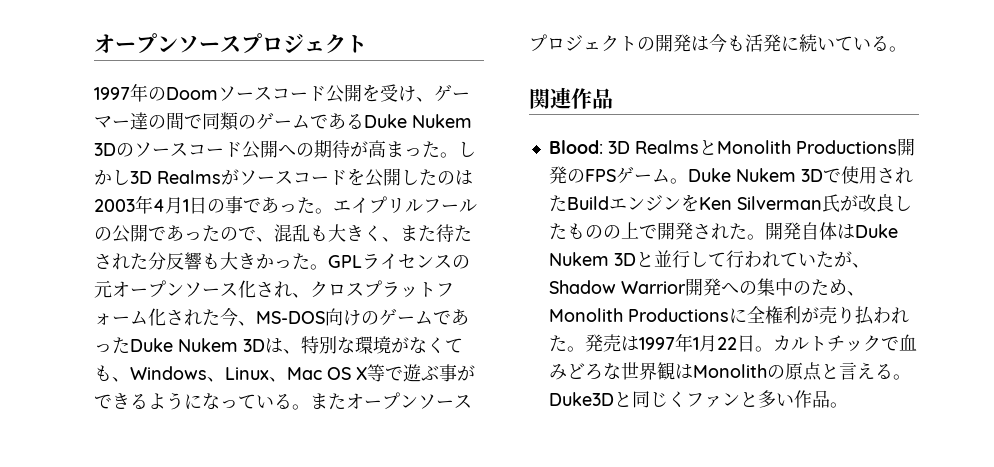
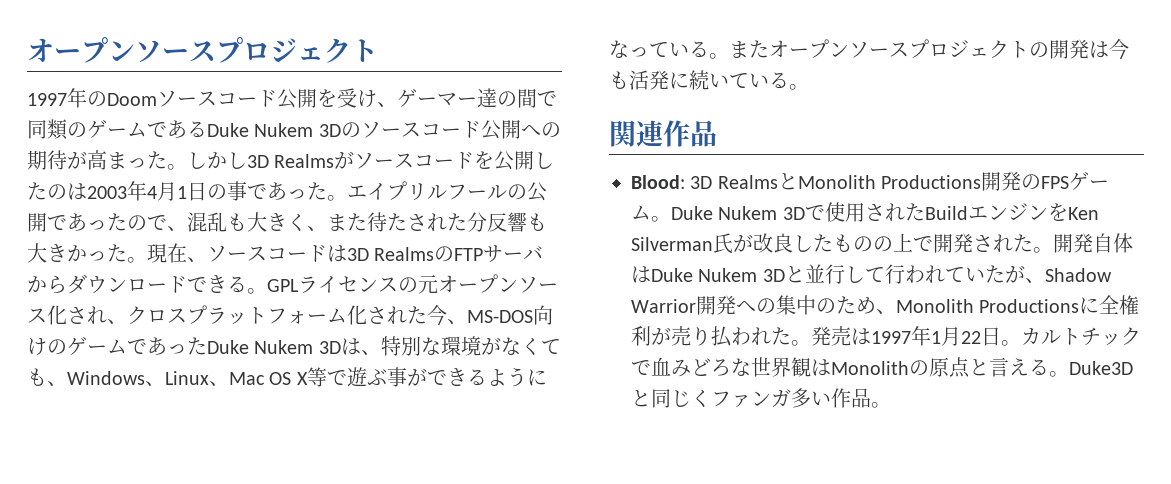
(328, 267) none -> [147,243,544,263] [27,274,267,294] 現在、ソースコードは3D RealmsのFTPサーバからダウンロードできる。
[739,392,758,407] と -> [771,389,791,407] ガ

